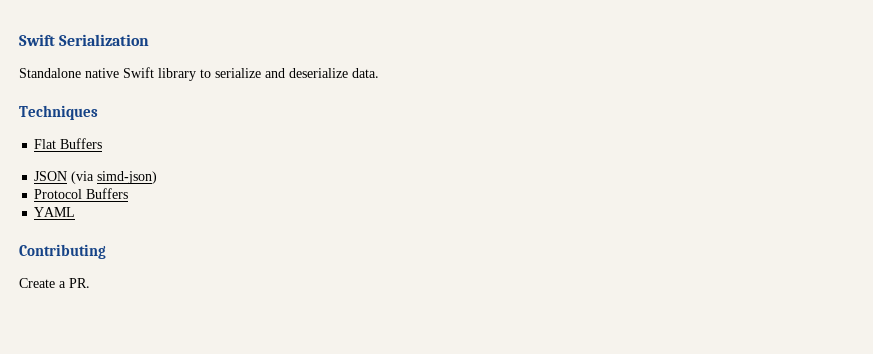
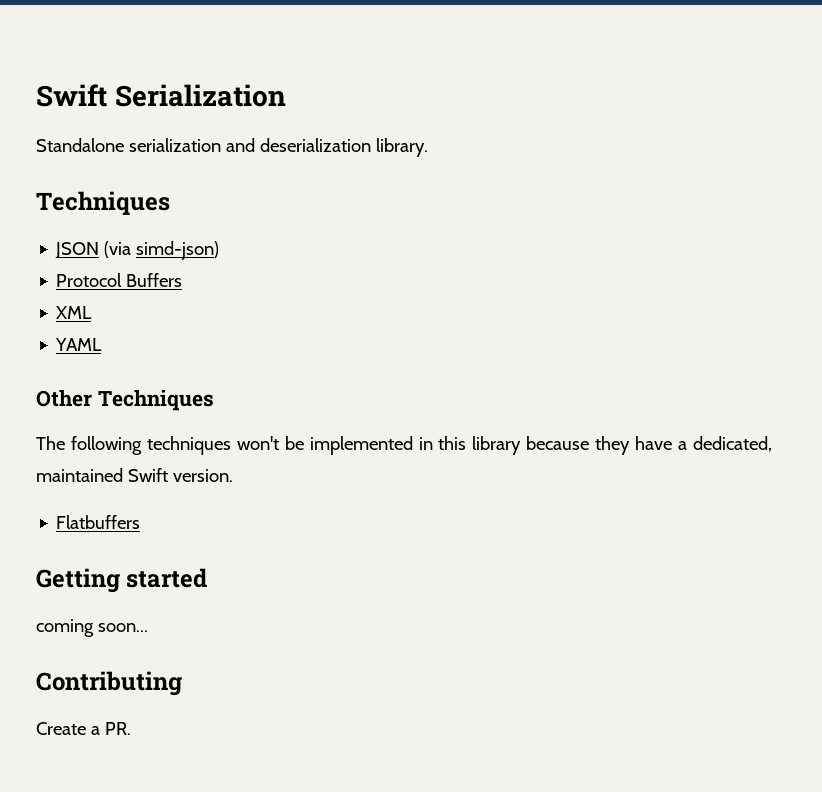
[85,67,379,81] [19,105,98,120] [34,138,103,149] native Swift library to serialize and deserialize data. // Techniques // Flat Buffers -> [128,138,428,157] [36,191,170,215] serialization and deserialization library. // Techniques
(129, 193) none -> [56,306,93,319] // XML
(76, 212) none -> [36,390,214,411] [36,436,772,455] [36,468,233,482] [56,515,141,529] [36,568,208,593] [36,619,148,637] // Other Techniques // The following techniques won't be implemented in this library because they have a dedicated, maintained Swift version. // Flatbuffers // Getting started // coming soon...

